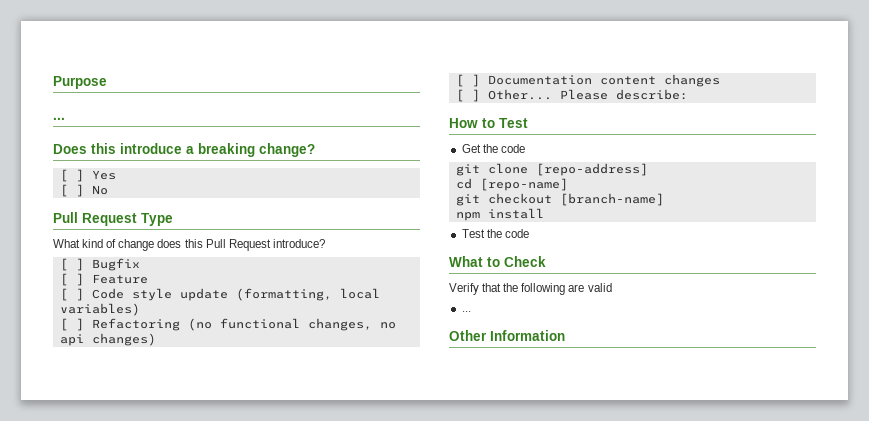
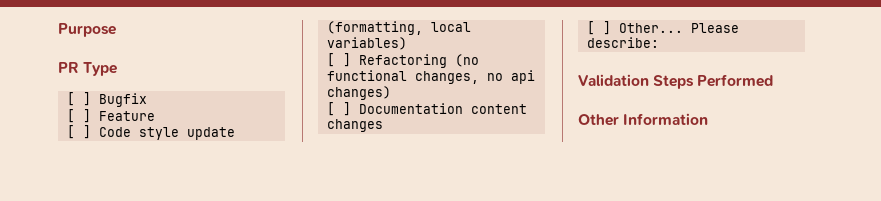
[53,117,65,120] [53,143,315,157] [59,169,116,182] [59,184,108,197] [53,212,173,226] [53,239,325,251] ... // Does this introduce a breaking change? // [ ] Yes // [ ] No // Pull Request Type // What kind of change does this Pull Request introduce? -> [58,62,118,76] PR Type
[449,118,528,128] [461,144,525,153] [455,163,648,176] [455,178,568,191] [455,193,664,206] [455,208,544,221] [461,229,529,238] [449,256,546,267] [449,283,612,295] [461,311,471,312] How to Test // Get the code // git clone [repo-address] // cd [repo-name] // git checkout [branch-name] // npm install // Test the code // What to Check // Verify that the following are valid // ... -> [578,74,774,89] Validation Steps Performed

